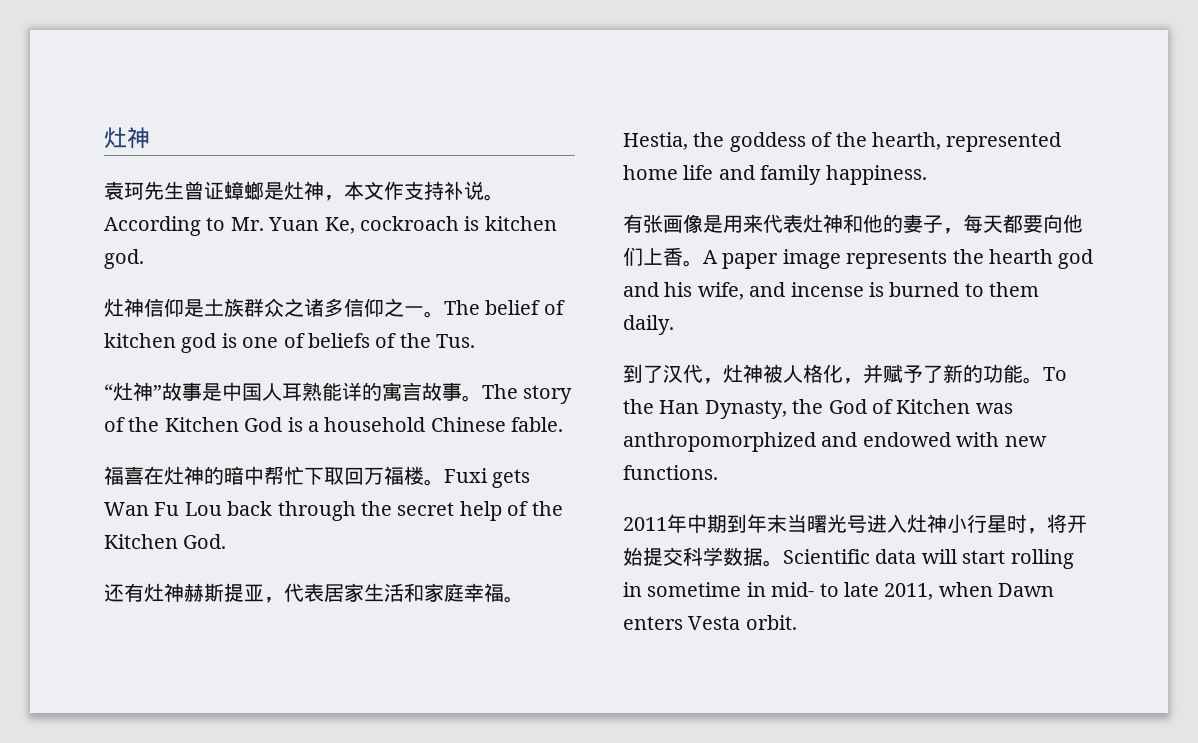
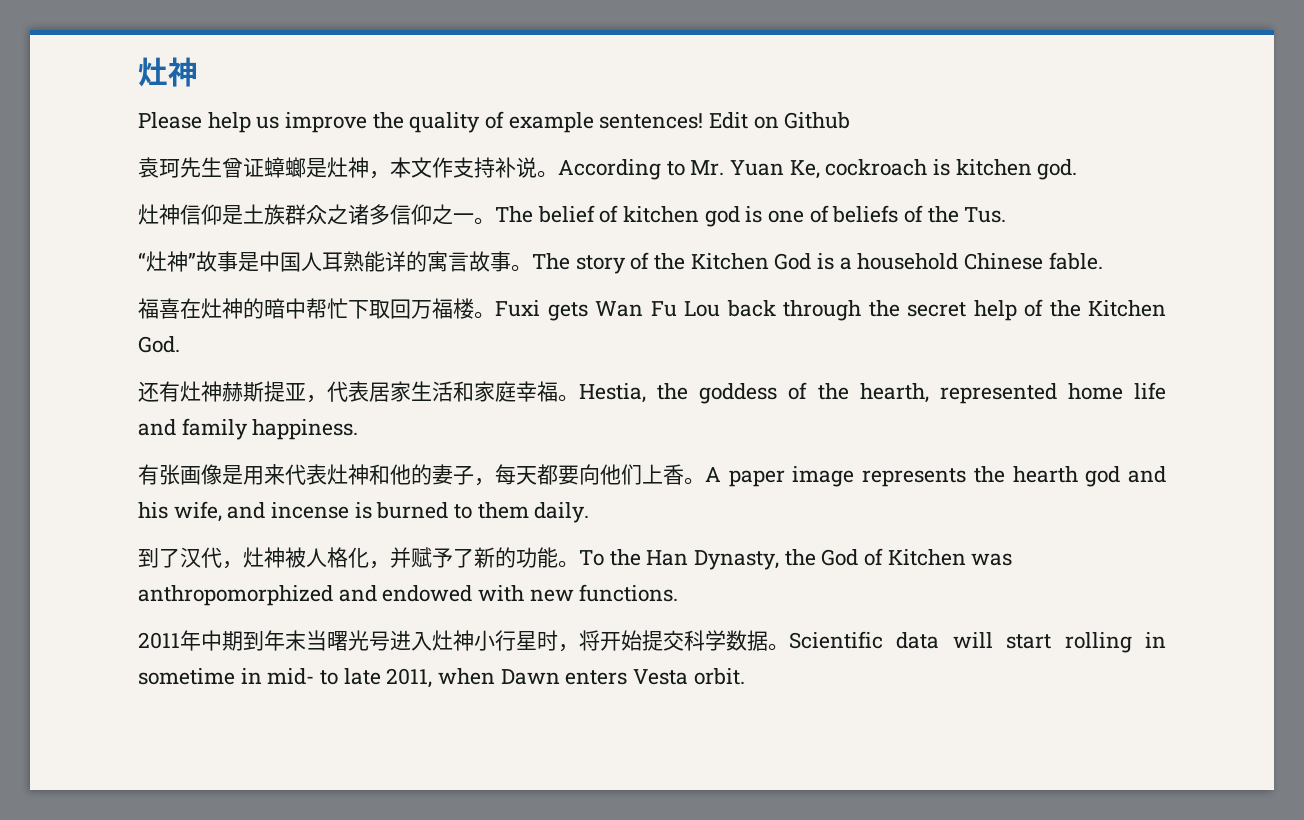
[104,127,150,149] 灶神 -> [138,57,198,87] [138,111,851,133] 灶神 // Please help us improve the quality of example sentences! Edit on Github

